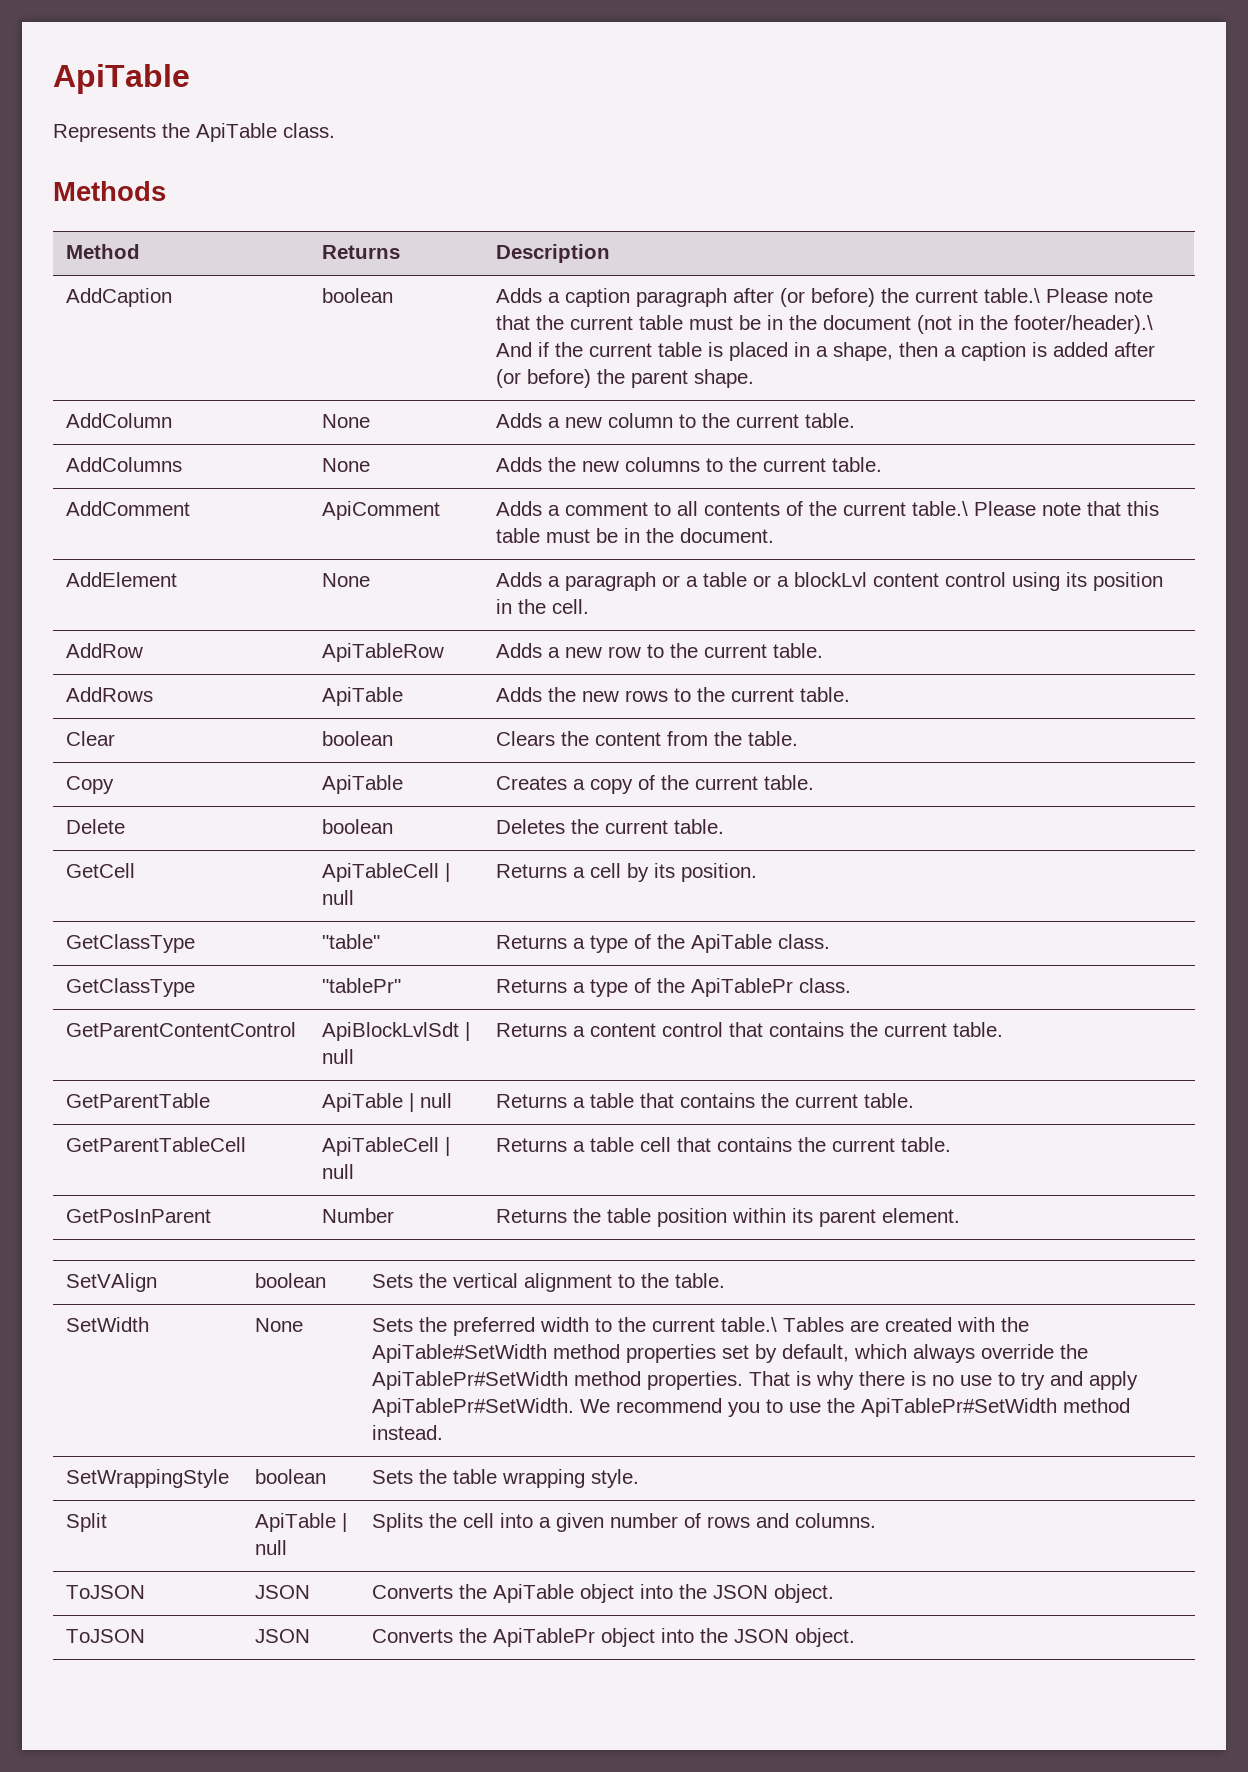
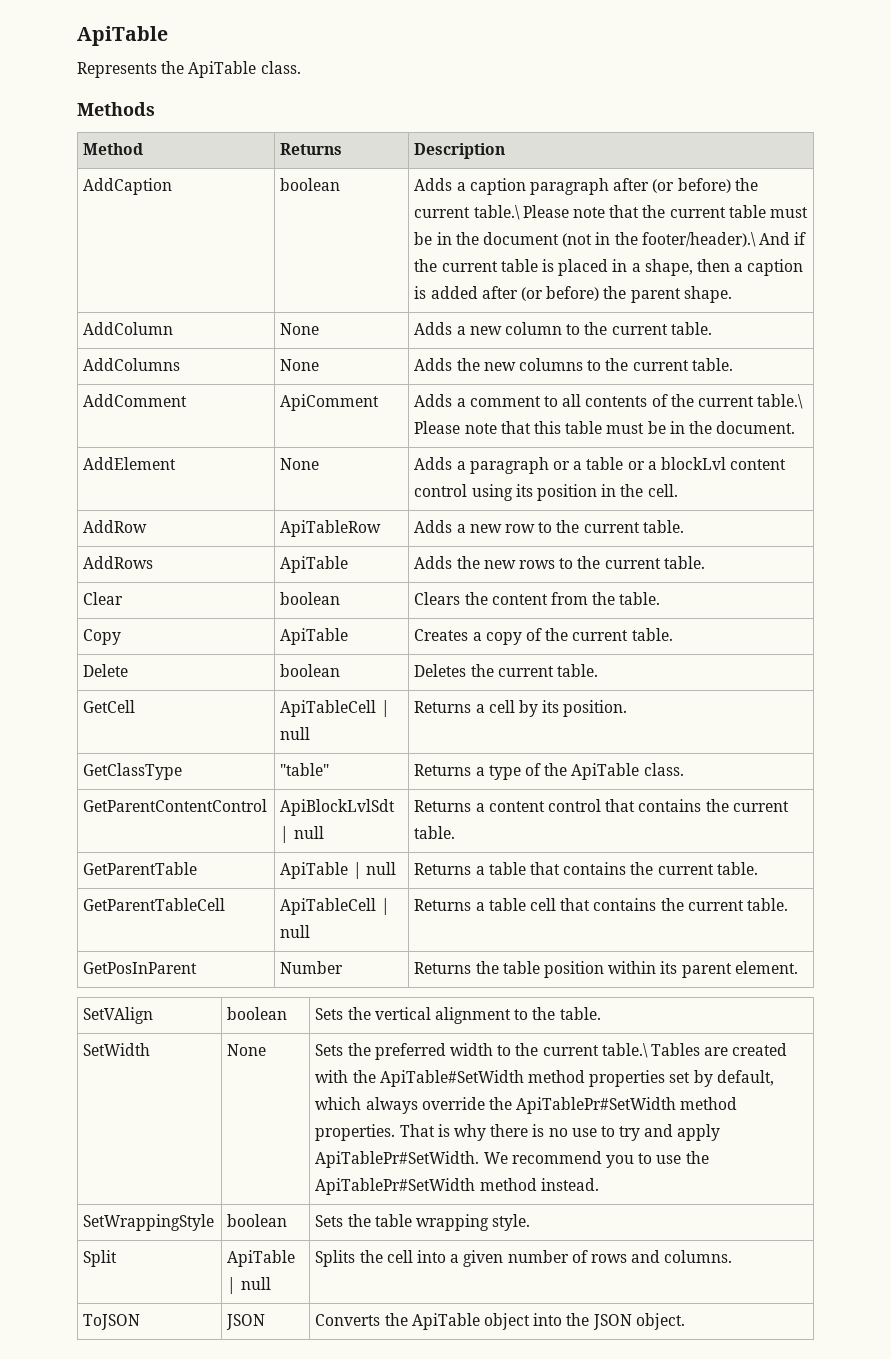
[65,978,195,997] [321,978,401,993] [495,978,851,997] // GetClassType | "tablePr" | Returns a type of the ApiTablePr class. -> (684, 769) none
[65,1629,145,1643] [254,1629,310,1643] [371,1628,855,1647] // ToJSON | JSON | Converts the ApiTablePr object into the JSON object. -> (685, 1321) none

